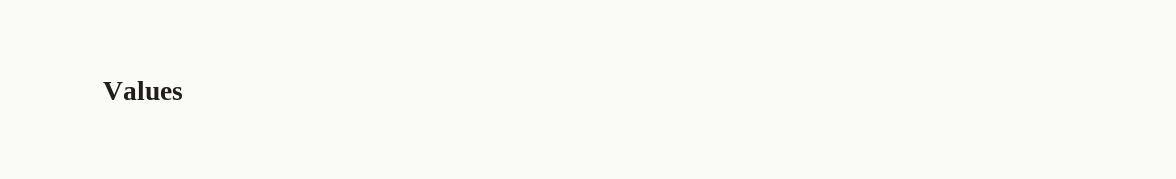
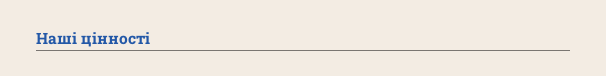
[103,81,183,100] Values -> [36,32,151,47] Наші цінності

